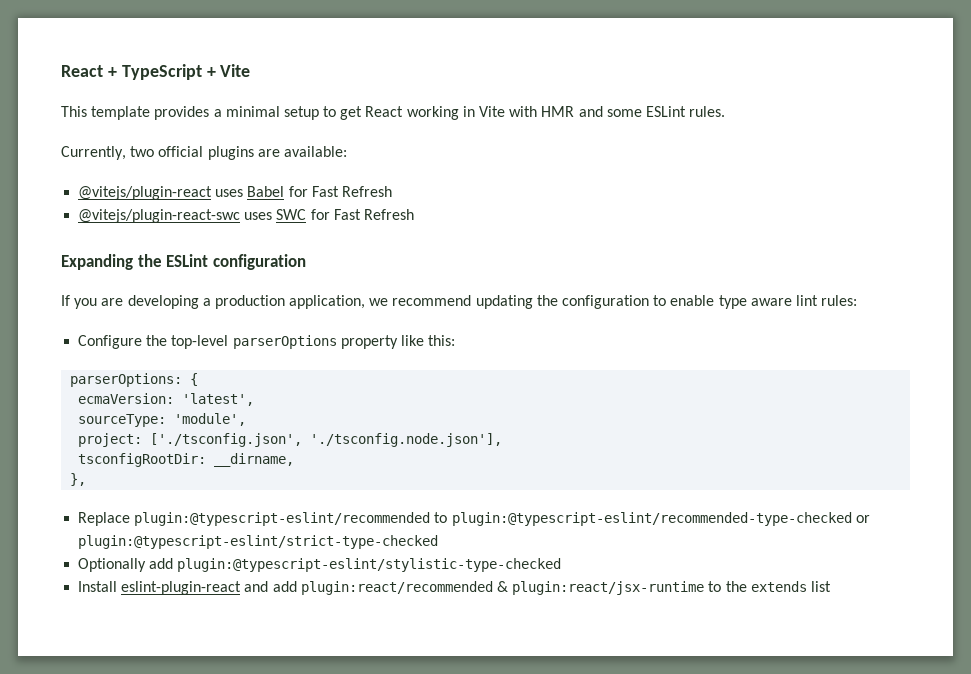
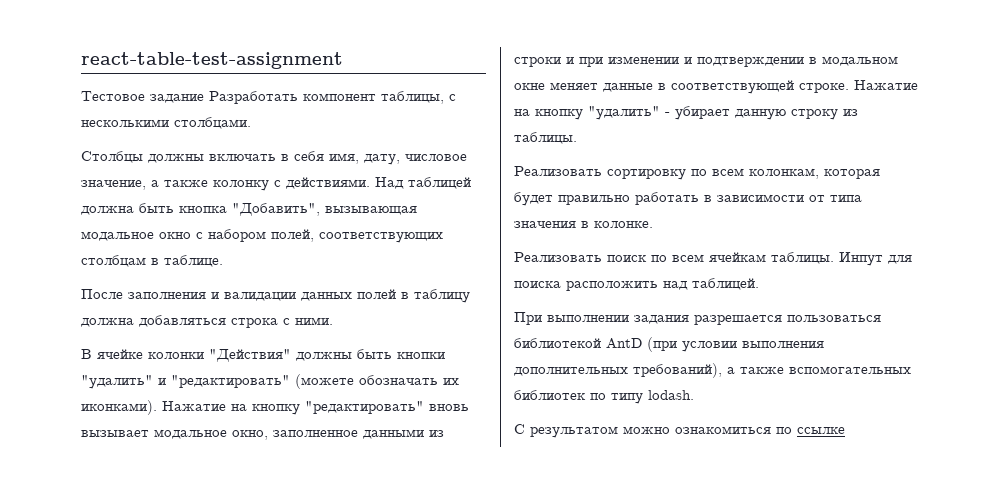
[61,64,251,80] [61,106,726,120] [61,146,347,160] [78,186,392,200] [78,209,414,223] [61,254,306,270] [61,295,858,309] [78,335,456,349] [70,373,199,387] [78,393,255,406] [78,413,247,427] [78,433,503,447] [78,453,295,467] [70,473,87,486] [78,512,870,526] [78,535,439,549] [78,558,562,572] [78,581,831,595] React + TypeScript + Vite // This template provides a minimal setup to get React working in Vite with HMR and some ESLint rules. // Currently, two official plugins are available: // @vitejs/plugin-react uses Babel for Fast Refresh // @vitejs/plugin-react-swc uses SWC for Fast Refresh // Expanding the ESLint configuration // If you are developing a production application, we recommend updating the configuration to enable type aware lint rules: // Configure the top-level parserOptions property like this: // parserOptions: { // ecmaVersion: 'latest', // sourceType: 'module', // project: ['./tsconfig.json', './tsconfig.node.json'], // tsconfigRootDir: __dirname, // }, // Replace plugin:@typescript-eslint/recommended to plugin:@typescript-eslint/recommended-type-checked or plugin:@typescript-eslint/strict-type-checked // Optionally add plugin:@typescript-eslint/stylistic-type-checked // Install eslint-plugin-react and add plugin:react/recommended & plugin:react/jsx-runtime to the extends list -> [81,52,343,69] [81,91,456,104] [81,117,251,129] [81,151,467,165] [81,177,471,191] [81,203,417,216] [81,229,443,243] [81,255,223,267] [81,289,470,303] [81,315,333,328] [81,349,445,362] [81,374,459,389] [81,400,469,415] [81,429,444,440] [514,56,898,67] [514,80,918,94] [514,106,858,120] [514,132,577,144] [514,166,880,180] [514,192,862,206] [514,221,653,228] [514,252,912,266] [514,278,759,291] [514,312,881,325] [514,337,824,352] [514,363,911,378] [514,390,694,404] [514,424,845,438] react-table-test-assignment // Тестовое задание Разработать компонент таблицы, с несколькими столбцами. // Столбцы должны включать в себя имя, дату, числовое значение, а также колонку с действиями. Над таблицей должна быть кнопка "Добавить", вызывающая модальное окно с набором полей, соответствующих столбцам в таблице. // После заполнения и валидации данных полей в таблицу должна добавляться строка с ними. // В ячейке колонки "Действия" должны быть кнопки "удалить" и "редактировать" (можете обозначать их иконками). Нажатие на кнопку "редактировать" вновь вызывает модальное окно, заполненное данными из строки и при изменении и подтверждении в модальном окне меняет данные в соответствующей строке. Нажатие на кнопку "удалить" - убирает данную строку из таблицы. // Реализовать сортировку по всем колонкам, которая будет правильно работать в зависимости от типа значения в колонке. // Реализовать поиск по всем ячейкам таблицы. Инпут для поиска расположить над таблицей. // При выполнении задания разрешается пользоваться библиотекой AntD (при условии выполнения дополнительных требований), а также вспомогательных библиотек по типу lodash. // С результатом можно ознакомиться по ссылке

